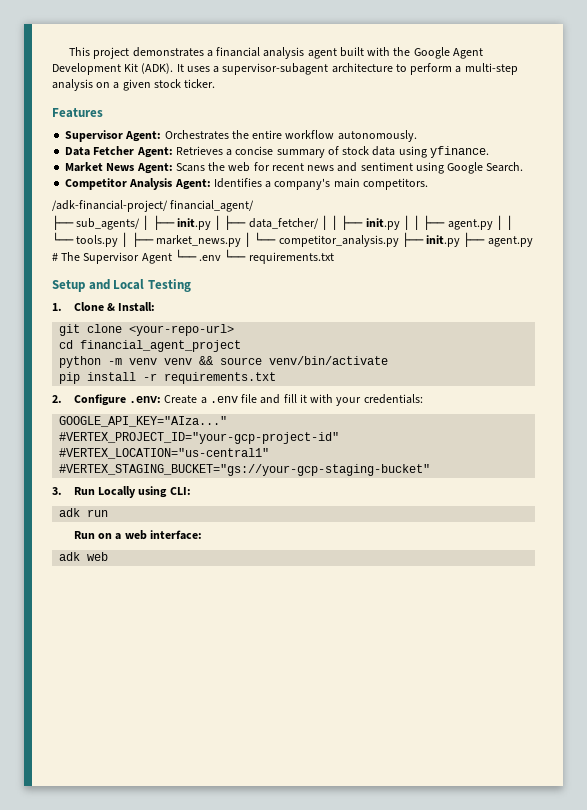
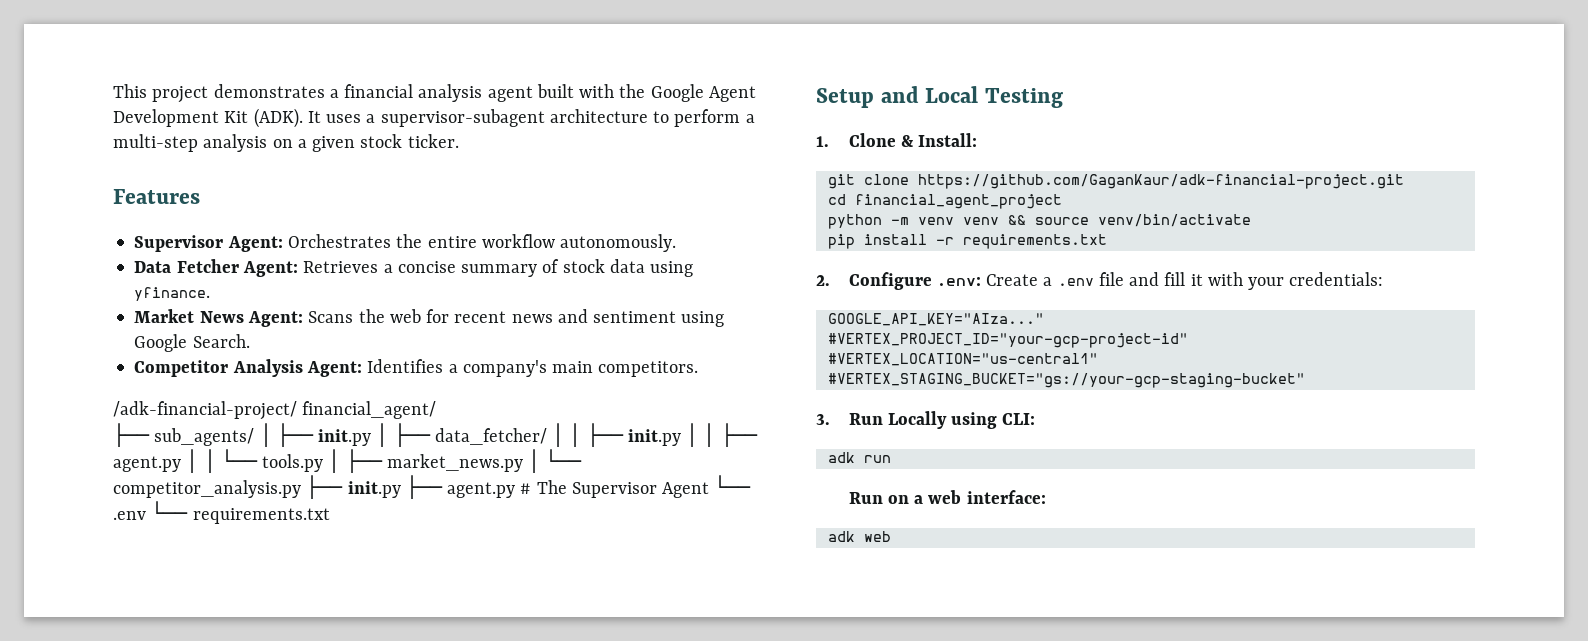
[129,324,235,336] <your-repo-url> -> [917,174,1404,189] https://github.com/GaganKaur/adk-financial-project.git

